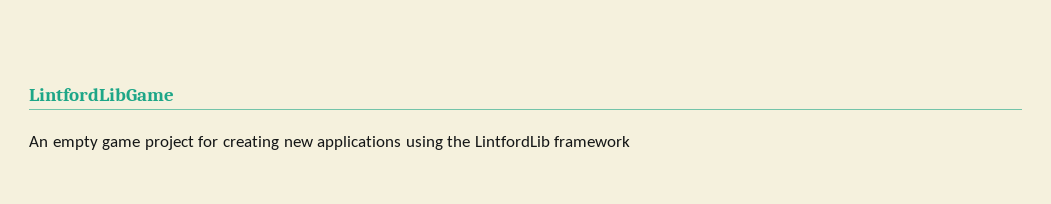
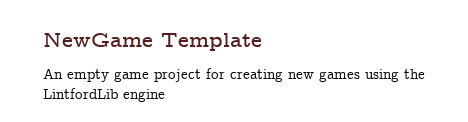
[29,88,174,101] LintfordLibGame -> [43,32,262,51] NewGame Template
[317,136,402,150] applications -> [319,71,360,82] games
[554,136,631,147] framework -> [123,89,165,102] engine

